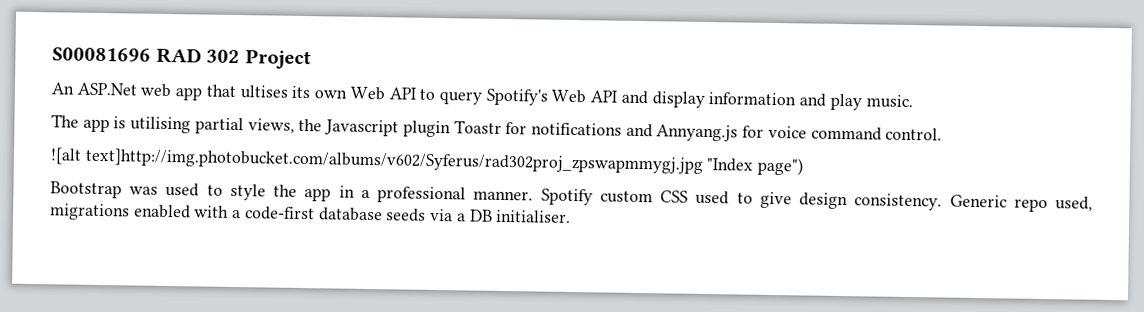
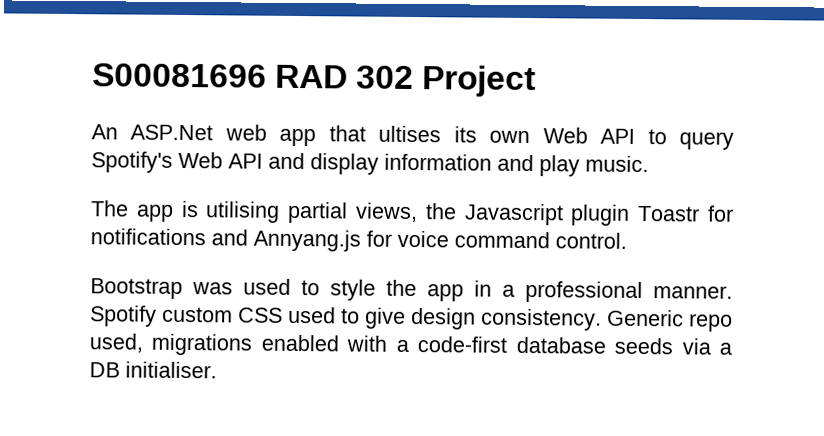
[50,147,804,176] // ![alt text]http://img.photobucket.com/albums/v602/Syferus/rad302proj_zpswapmmygj.jpg "Index page") -> (627, 240) none

